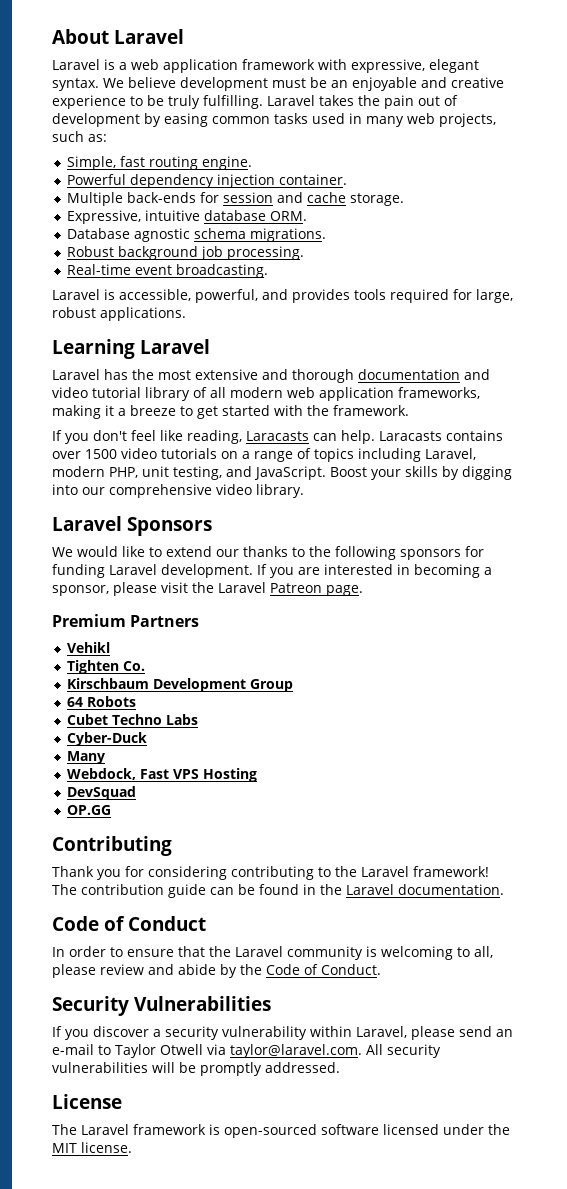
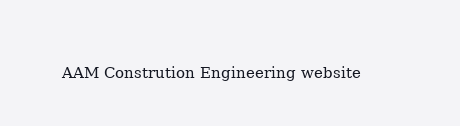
[52,29,185,44] [52,59,479,73] [52,77,504,91] [52,95,458,109] [52,113,496,127] [52,131,107,142] [67,156,253,170] [67,174,348,188] [67,192,405,206] [67,210,308,224] [67,228,327,242] [67,246,305,260] [67,264,269,278] [52,289,513,303] [52,307,186,321] [52,339,211,359] [52,369,490,383] [52,387,480,401] [52,405,409,419] [52,430,503,444] [52,448,476,462] [52,466,512,480] [52,484,304,498] [52,516,213,536] [52,546,484,560] [52,564,492,578] [52,582,363,596] [52,614,200,627] [67,642,111,653] [67,660,146,674] [67,678,294,692] [67,696,137,707] [67,714,199,725] [67,732,148,746] [67,751,106,764] [67,768,258,782] [67,786,137,800] [67,805,112,815] [52,836,172,856] [52,866,489,880] [52,884,504,898] [52,916,207,931] [52,946,493,960] [52,964,381,978] [52,996,272,1016] [52,1026,513,1040] [52,1044,441,1058] [52,1062,340,1076] [52,1094,122,1109] [52,1124,510,1138] [52,1142,132,1153] About Laravel // Laravel is a web application framework with expressive, elegant syntax. We believe development must be an enjoyable and creative experience to be truly fulfilling. Laravel takes the pain out of development by easing common tasks used in many web projects, such as: // Simple, fast routing engine. // Powerful dependency injection container. // Multiple back-ends for session and cache storage. // Expressive, intuitive database ORM. // Database agnostic schema migrations. // Robust background job processing. // Real-time event broadcasting. // Laravel is accessible, powerful, and provides tools required for large, robust applications. // Learning Laravel // Laravel has the most extensive and thorough documentation and video tutorial library of all modern web application frameworks, making it a breeze to get started with the framework. // If you don't feel like reading, Laracasts can help. Laracasts contains over 1500 video tutorials on a range of topics including Laravel, modern PHP, unit testing, and JavaScript. Boost your skills by digging into our comprehensive video library. // Laravel Sponsors // We would like to extend our thanks to the following sponsors for funding Laravel development. If you are interested in becoming a sponsor, please visit the Laravel Patreon page. // Premium Partners // Vehikl // Tighten Co. // Kirschbaum Development Group // 64 Robots // Cubet Techno Labs // Cyber-Duck // Many // Webdock, Fast VPS Hosting // DevSquad // OP.GG // Contributing // Thank you for considering contributing to the Laravel framework! The contribution guide can be found in the Laravel documentation. // Code of Conduct // In order to ensure that the Laravel community is welcoming to all, please review and abide by the Code of Conduct. // Security Vulnerabilities // If you discover a security vulnerability within Laravel, please send an e-mail to Taylor Otwell via taylor@laravel.com. All security vulnerabilities will be promptly addressed. // License // The Laravel framework is open-sourced software licensed under the MIT license. -> [61,66,361,81] AAM Constrution Engineering website

